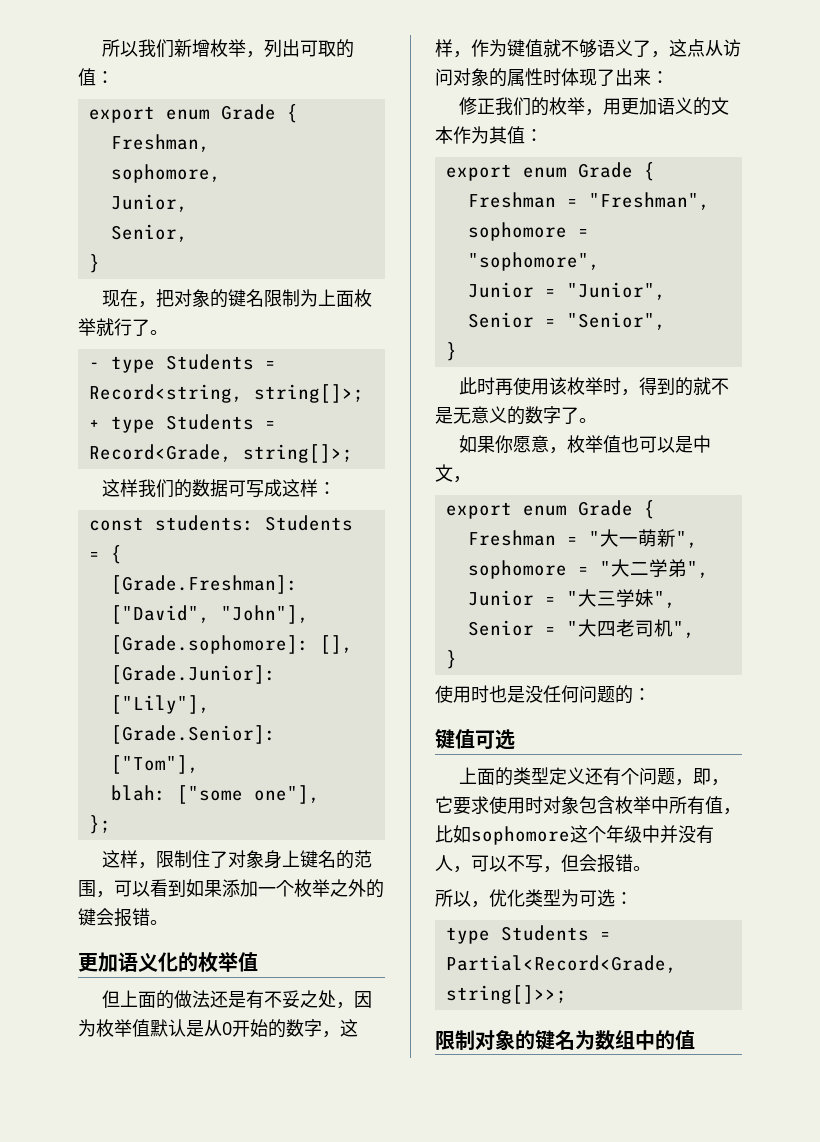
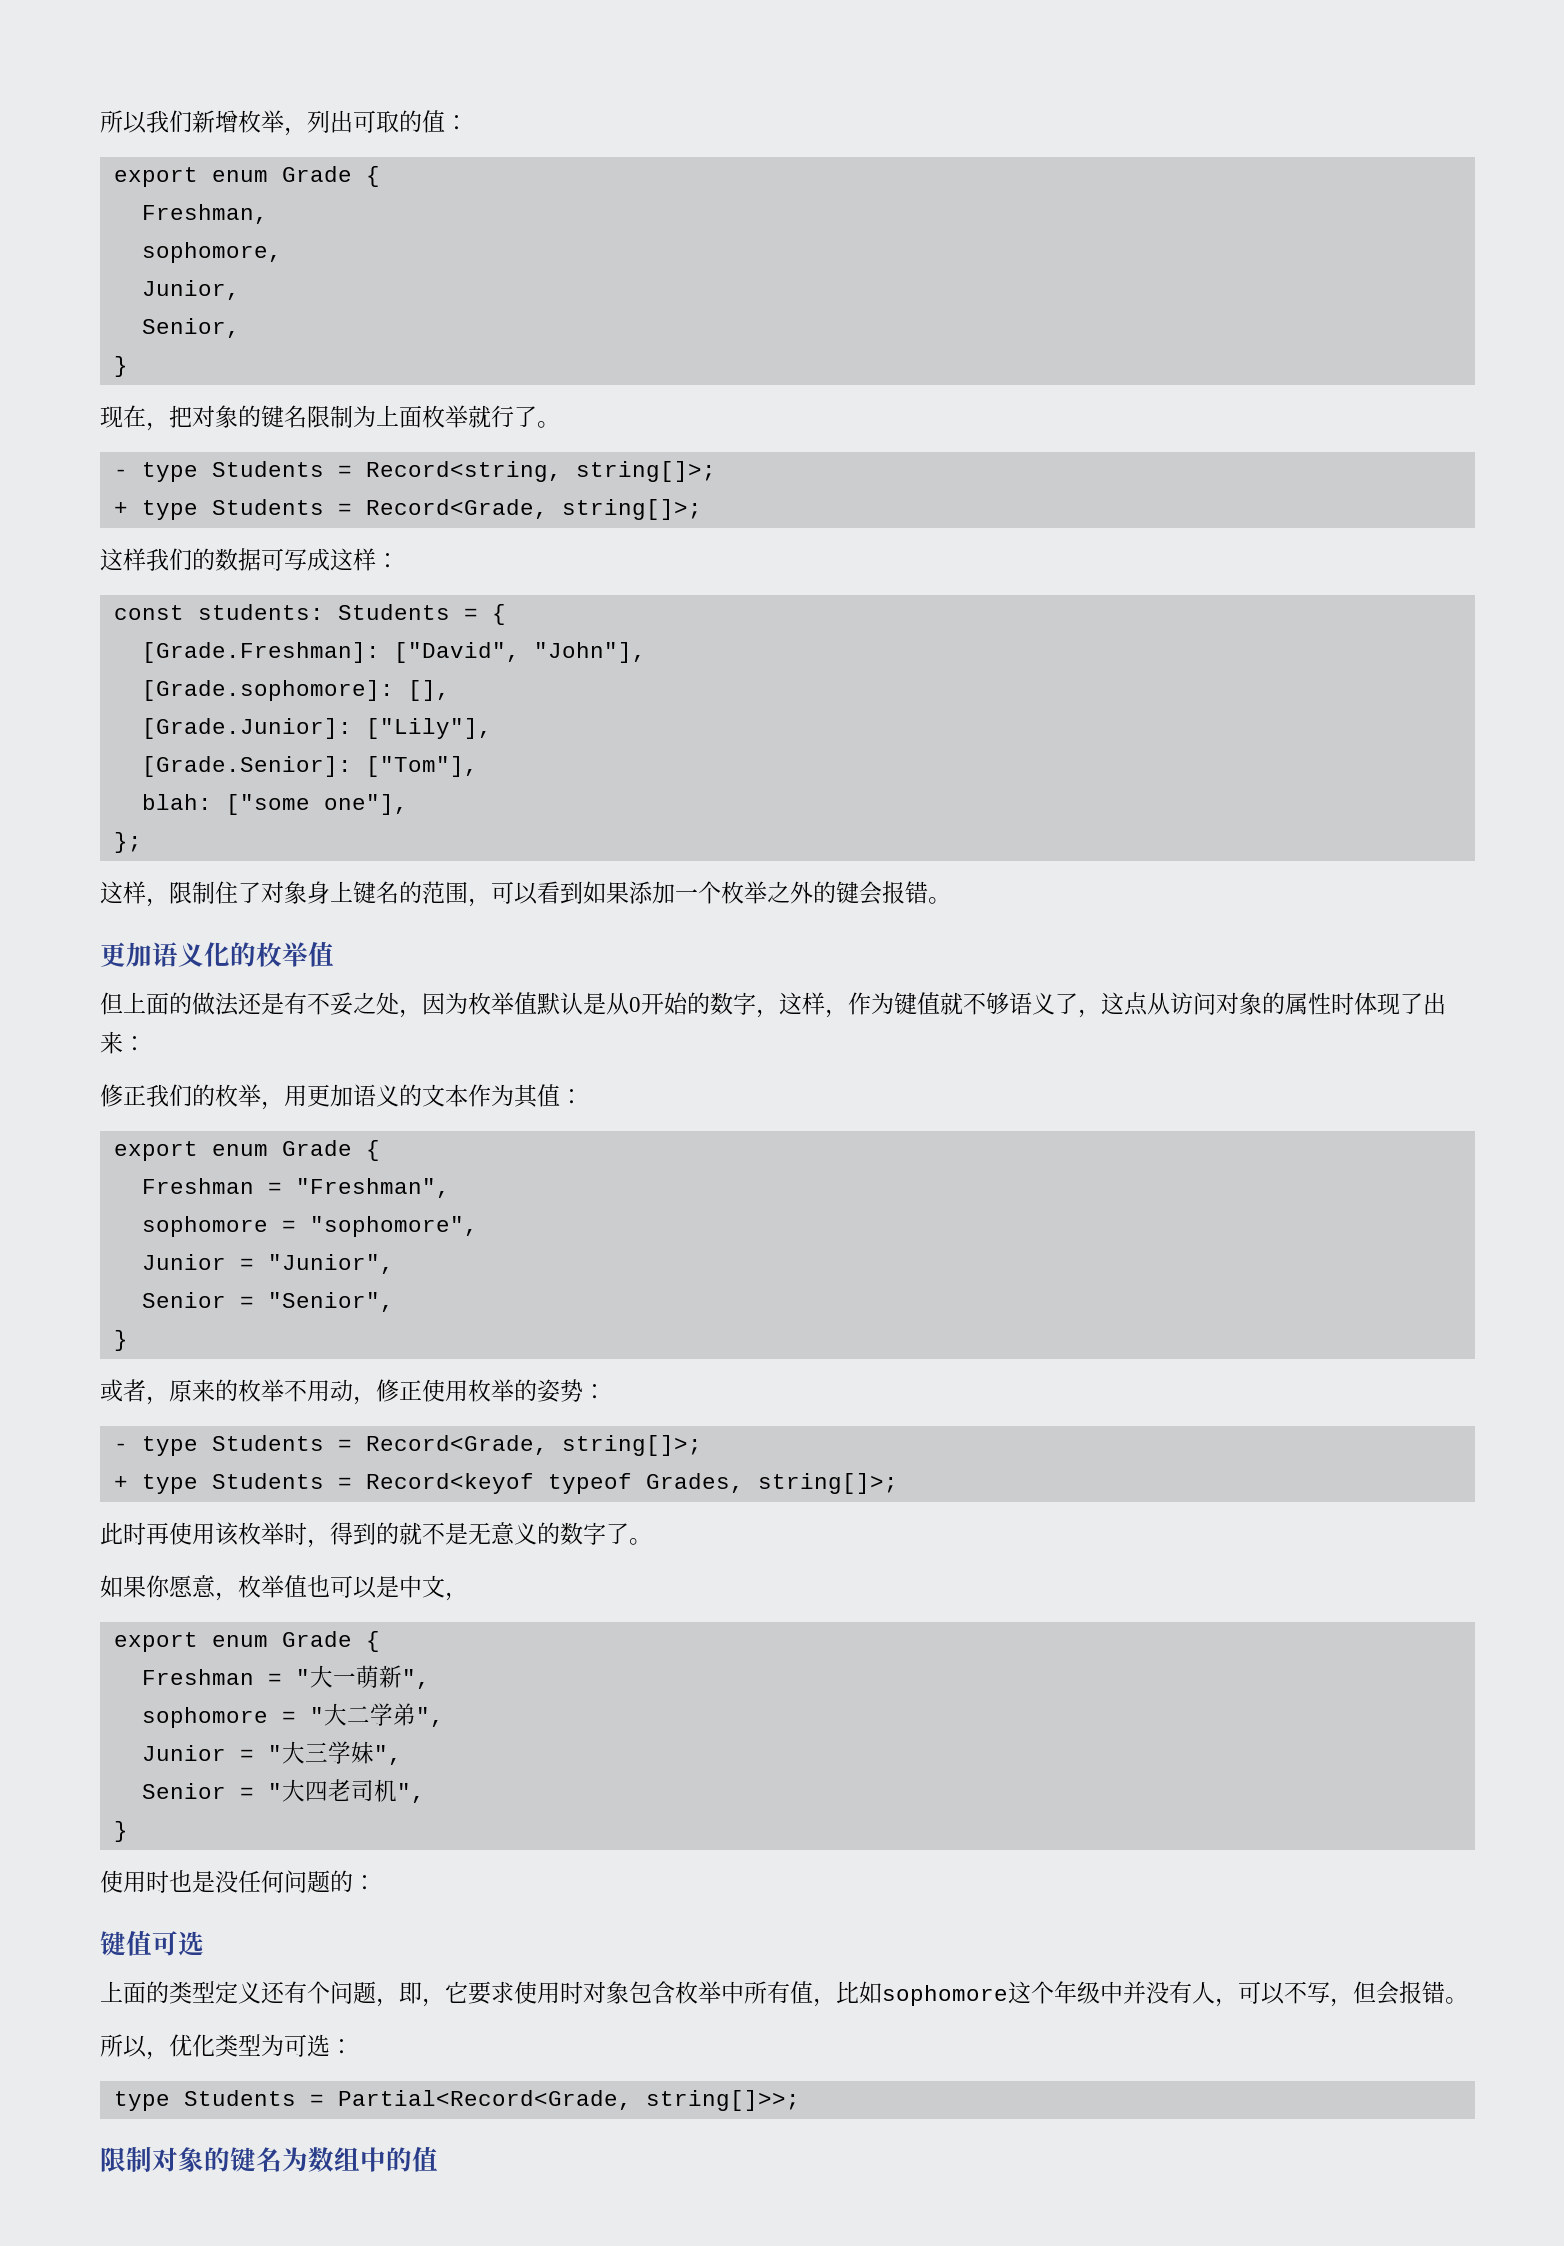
(457, 351) none -> [100,1379,606,1405] [113,1435,702,1456] [113,1473,898,1494] // 或者，原来的枚举不用动，修正使用枚举的姿势： // - type Students = Record<Grade, string[]>; // + type Students = Record<keyof typeof Grades, string[]>;

